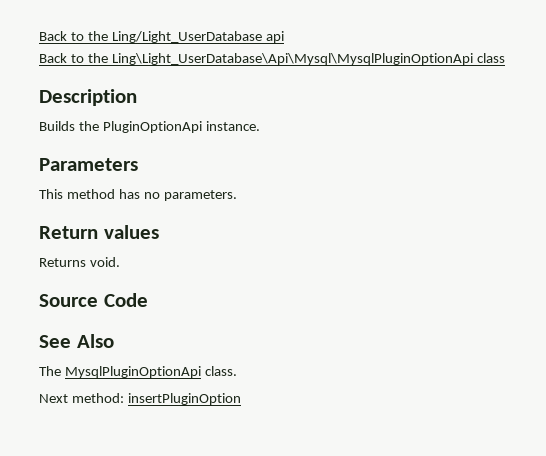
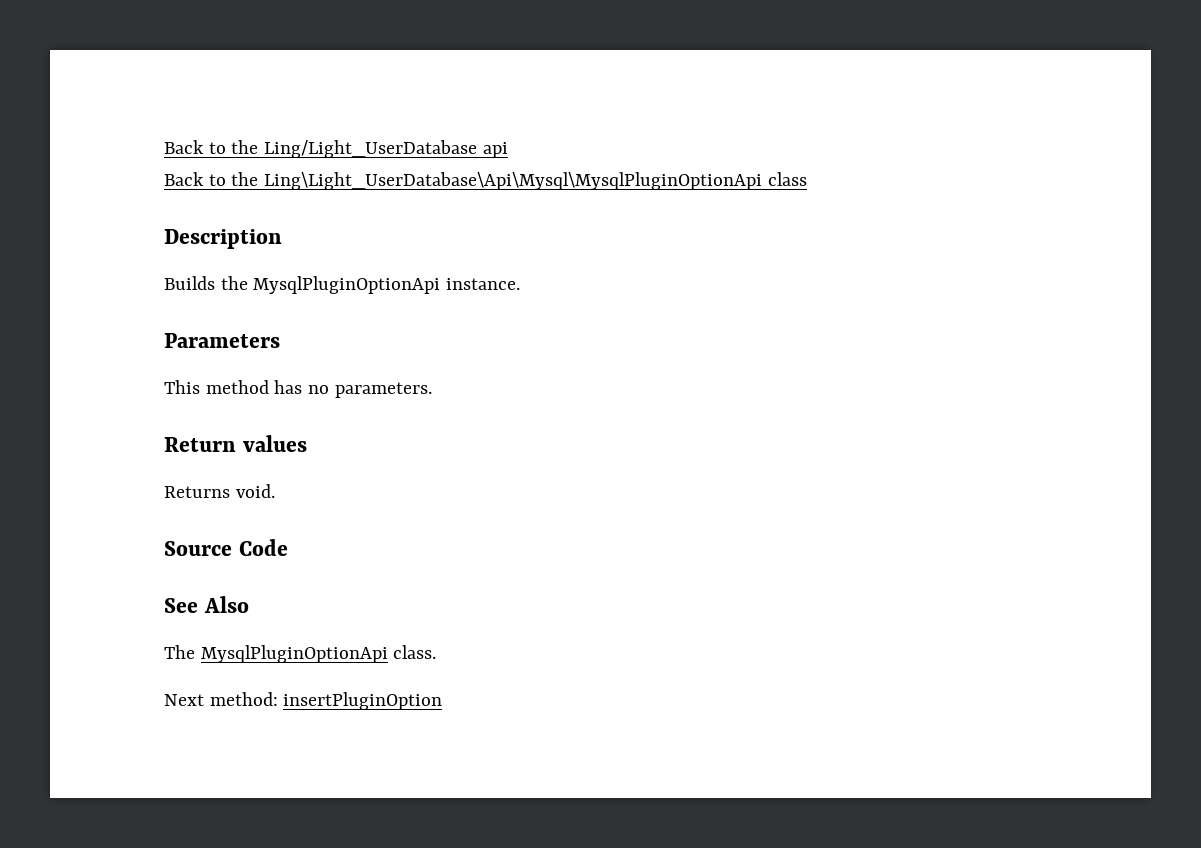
[102,121,202,133] PluginOptionApi -> [253,276,441,294] MysqlPluginOptionApi

